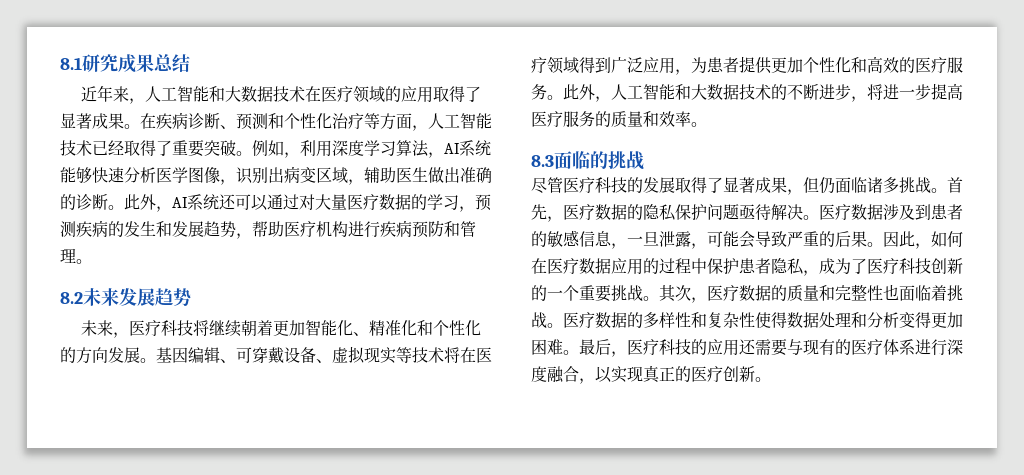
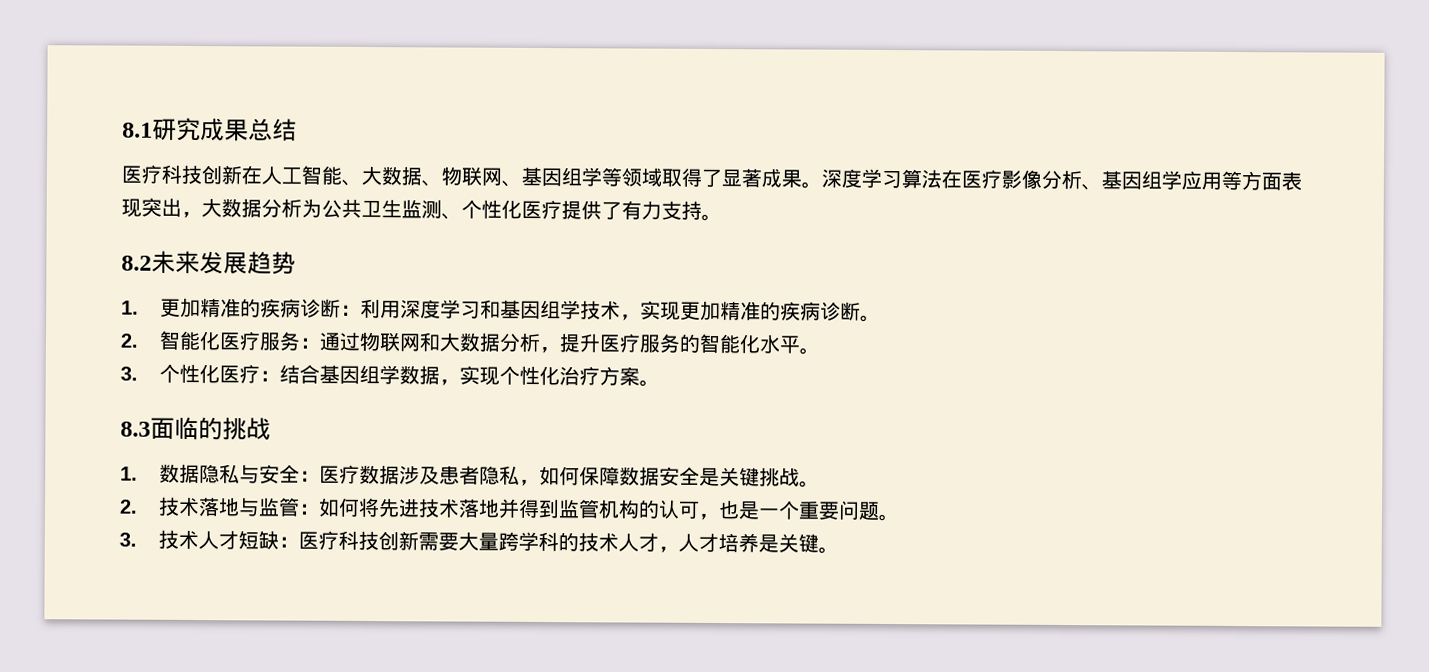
[81,85,482,104] [60,112,492,131] [60,140,491,158] [60,166,492,185] [60,194,491,212] [60,220,476,239] [60,248,76,263] 近年来，人工智能和大数据技术在医疗领域的应用取得了显著成果。在疾病诊断、预测和个性化治疗等方面，人工智能技术已经取得了重要突破。例如，利用深度学习算法，AI系统能够快速分析医学图像，识别出病变区域，辅助医生做出准确的诊断。此外，AI系统还可以通过对大量医疗数据的学习，预测疾病的发生和发展趋势，帮助医疗机构进行疾病预防和管理 -> [121,164,1302,191] [121,197,702,220] 医疗科技创新在人工智能、大数据、物联网、基因组学等领域取得了显著成果。深度学习算法在医疗影像分析、基因组学应用等方面表现突出，大数据分析为公共卫生监测、个性化医疗提供了有力支持
[81,320,482,338] [60,346,492,364] [531,56,963,75] [531,83,963,102] [531,111,707,128] [531,151,644,170] [531,177,963,195] [531,204,963,222] [531,230,963,249] [531,258,963,276] [531,284,963,303] [531,312,963,329] [531,339,963,357] [531,365,755,384] 未来，医疗科技将继续朝着更加智能化、精准化和个性化的方向发展。基因编辑、可穿戴设备、虚拟现实等技术将在医疗领域得到广泛应用，为患者提供更加个性化和高效的医疗服务。此外，人工智能和大数据技术的不断进步，将进一步提高医疗服务的质量和效率。 // 8.3面临的挑战 // 尽管医疗科技的发展取得了显著成果，但仍面临诸多挑战。首先，医疗数据的隐私保护问题亟待解决。医疗数据涉及到患者的敏感信息，一旦泄露，可能会导致严重的后果。因此，如何在医疗数据应用的过程中保护患者隐私，成为了医疗科技创新的一个重要挑战。其次，医疗数据的质量和完整性也面临着挑战。医疗数据的多样性和复杂性使得数据处理和分析变得更加困难。最后，医疗科技的应用还需要与现有的医疗体系进行深度融合，以实现真正的医疗创新 -> [121,297,881,322] [120,330,820,355] [120,363,660,387] [120,416,271,441] [120,463,820,488] [119,496,899,522] [119,529,819,553] 1.更加精准的疾病诊断：利用深度学习和基因组学技术，实现更加精准的疾病诊断。 // 2.智能化医疗服务：通过物联网和大数据分析，提升医疗服务的智能化水平。 // 3.个性化医疗：结合基因组学数据，实现个性化治疗方案。 // 8.3面临的挑战 // 1.数据隐私与安全：医疗数据涉及患者隐私，如何保障数据安全是关键挑战。 // 2.技术落地与监管：如何将先进技术落地并得到监管机构的认可，也是一个重要问题。 // 3.技术人才短缺：医疗科技创新需要大量跨学科的技术人才，人才培养是关键

